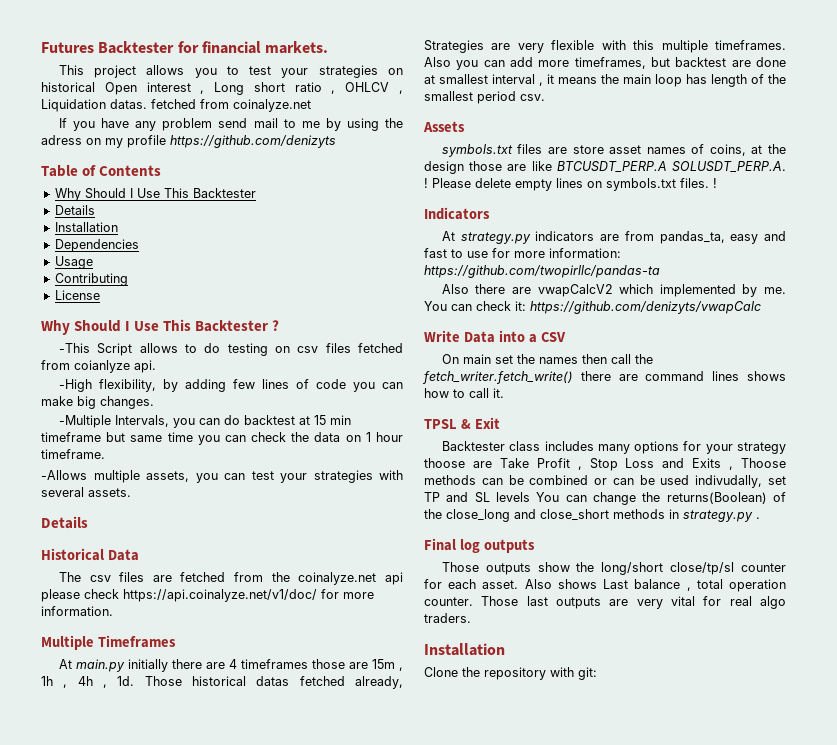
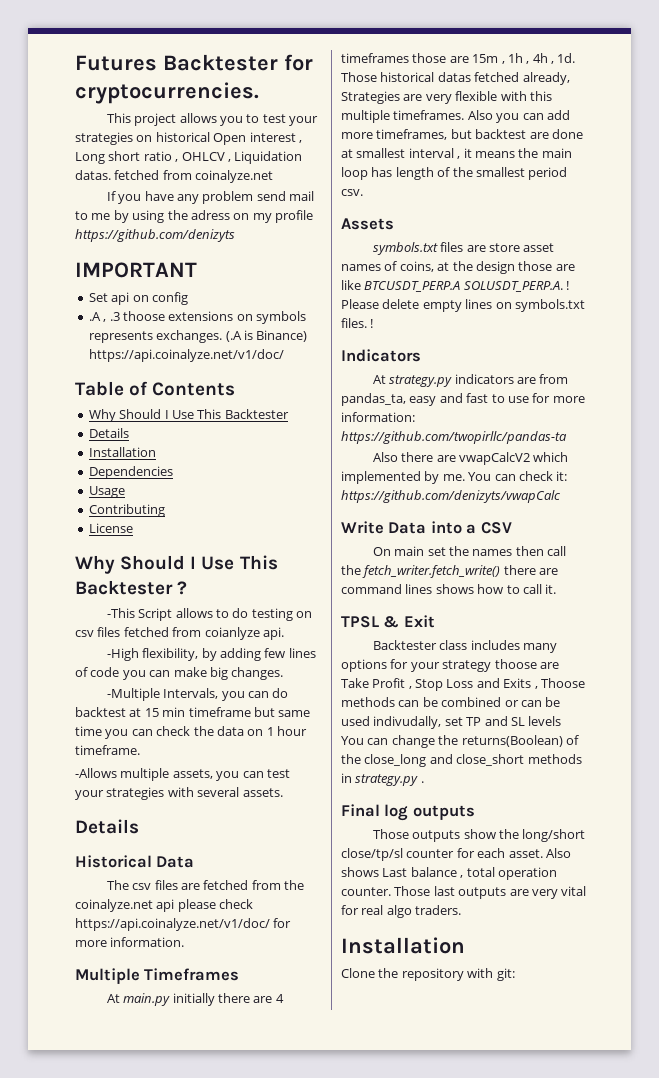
[201,41,329,54] financial markets. -> [75,82,259,104] cryptocurrencies.
(336, 141) none -> [75,262,197,278] [88,292,188,305] [88,311,306,324] [88,330,308,343] [88,349,284,362] // IMPORTANT // Set api on config // .A , .3 thoose extensions on symbols represents exchanges. (.A is Binance) https://api.coinalyze.net/v1/doc/

